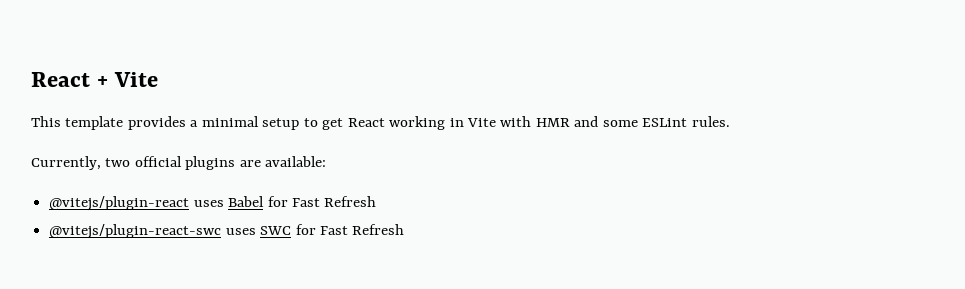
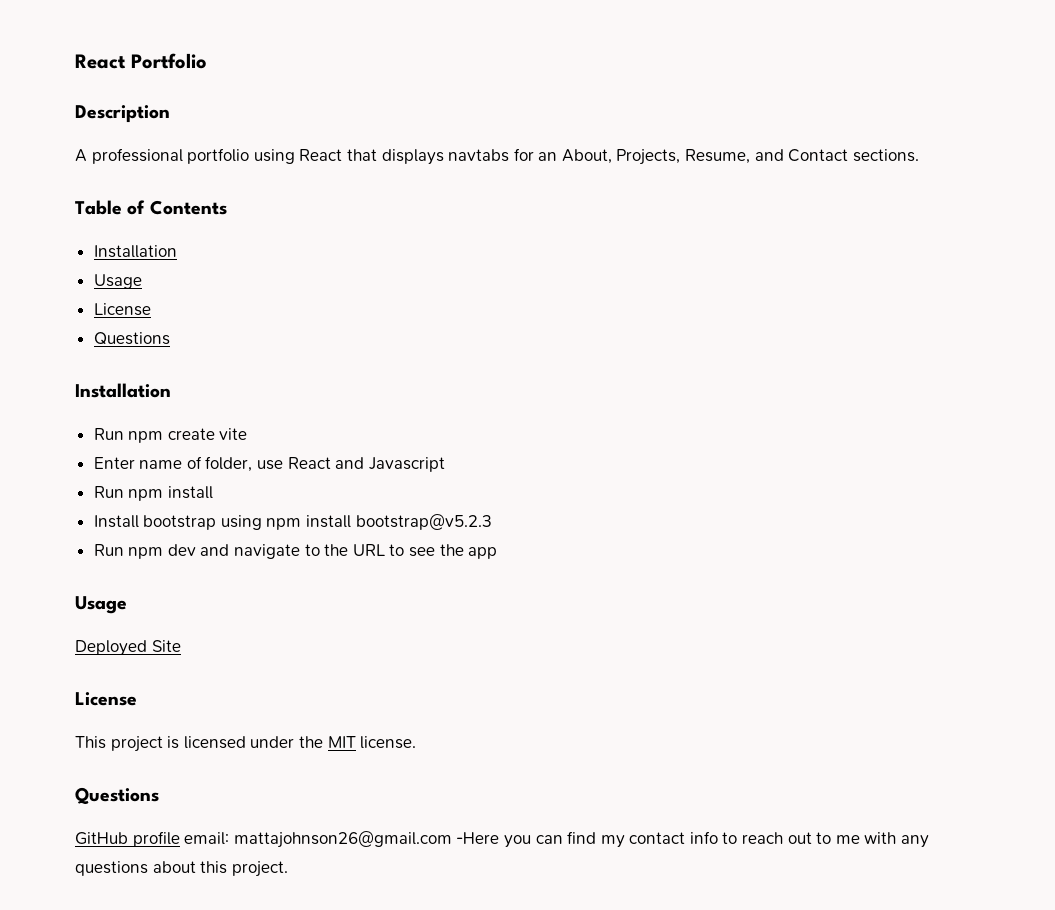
[31,72,159,87] [31,116,730,130] [31,156,327,170] [49,196,377,211] [49,224,405,239] React + Vite // This template provides a minimal setup to get React working in Vite with HMR and some ESLint rules. // Currently, two official plugins are available: // @vitejs/plugin-react uses Babel for Fast Refresh // @vitejs/plugin-react-swc uses SWC for Fast Refresh -> [75,53,207,69] [75,105,170,123] [75,148,919,165] [75,200,227,215] [93,245,177,258] [93,274,142,289] [93,303,151,316] [93,332,170,345] [75,383,171,398] [93,428,248,443] [93,456,445,472] [93,486,213,501] [93,514,492,530] [93,544,498,559] [75,596,127,614] [75,640,181,656] [75,692,137,706] [75,736,417,752] [75,787,159,805] [75,831,930,848] [75,861,288,877] React Portfolio // Description // A professional portfolio using React that displays navtabs for an About, Projects, Resume, and Contact sections. // Table of Contents // Installation // Usage // License // Questions // Installation // Run npm create vite // Enter name of folder, use React and Javascript // Run npm install // Install bootstrap using npm install bootstrap@v5.2.3 // Run npm dev and navigate to the URL to see the app // Usage // Deployed Site // License // This project is licensed under the MIT license. // Questions // GitHub profile email: mattajohnson26@gmail.com -Here you can find my contact info to reach out to me with any questions about this project.

